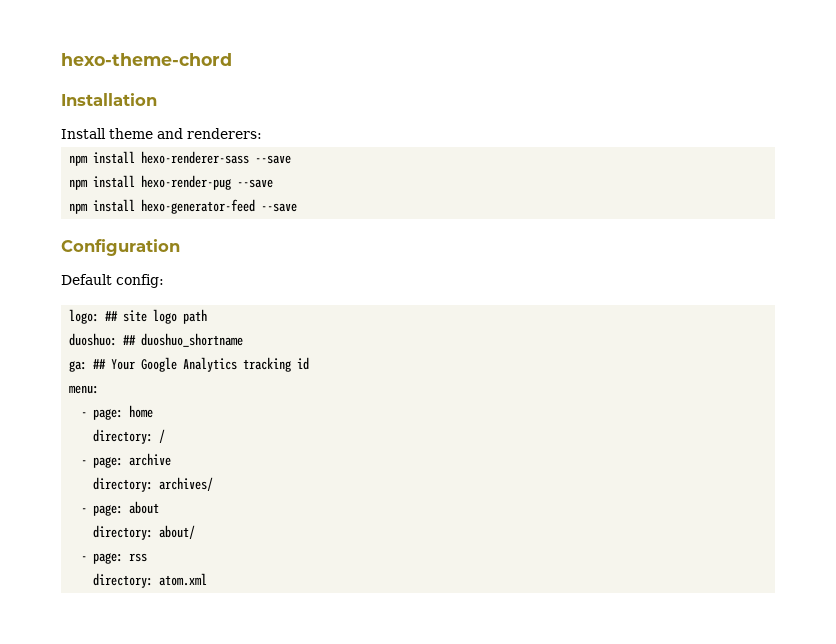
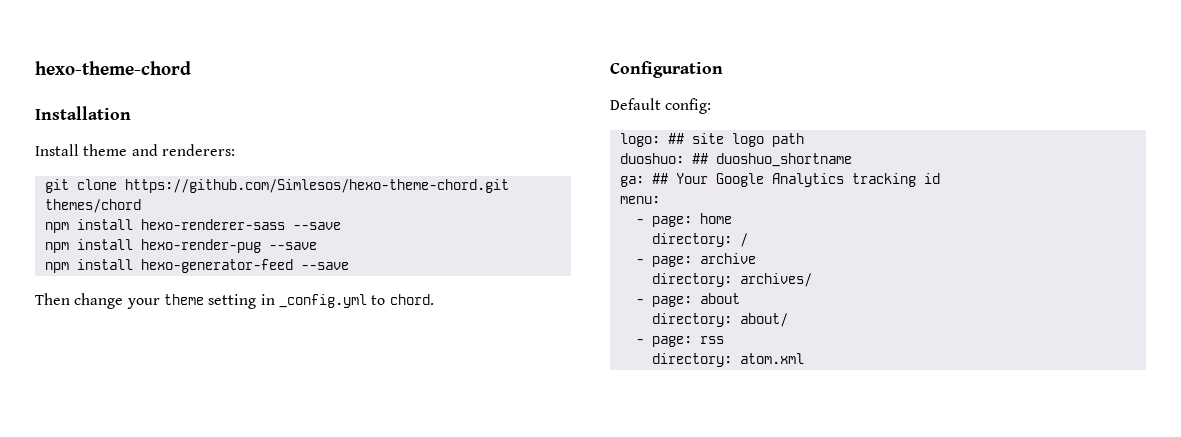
(262, 133) none -> [44,179,509,193] [44,199,141,213] // git clone https://github.com/Simlesos/hexo-theme-chord.git themes/chord
(298, 207) none -> [35,293,434,309] // Then change your theme setting in _config.yml to chord.

